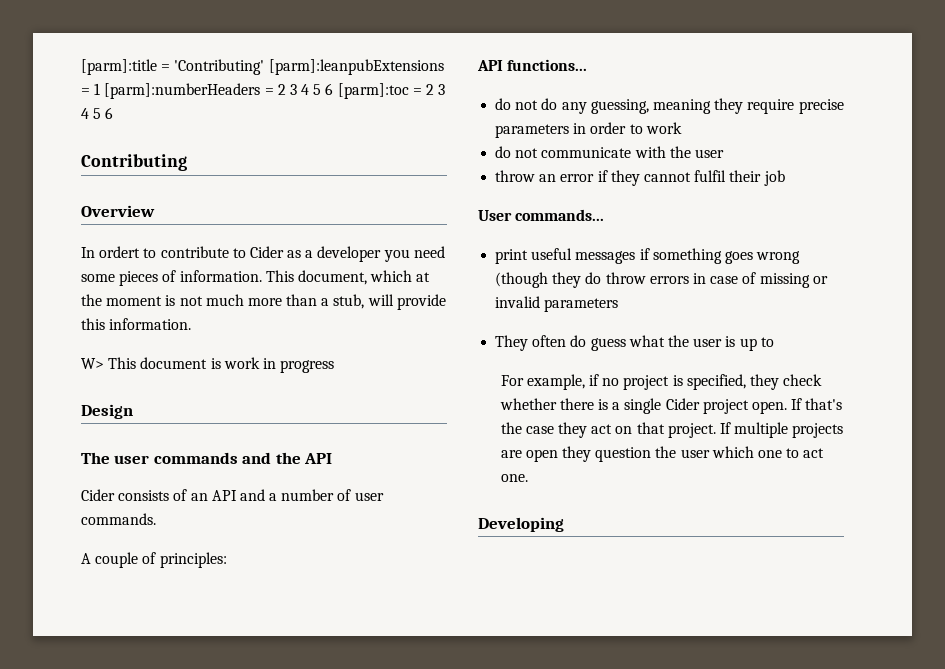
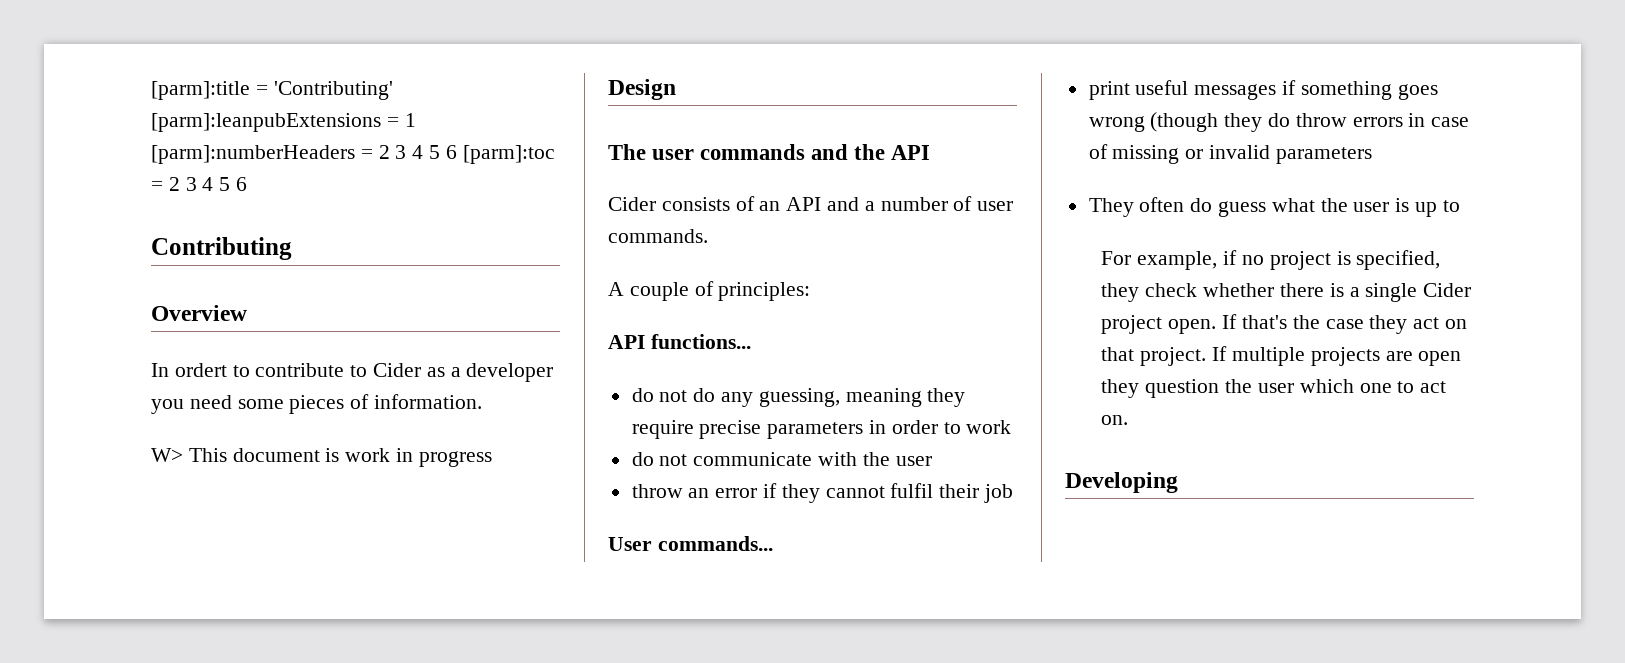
[265,270,431,285] [81,294,446,310] [81,318,192,330] This document, which at the moment is not much more than a stub, will provide this information. -> (483, 401) none
[500,474,528,482] one. -> [1101,415,1129,425] on.

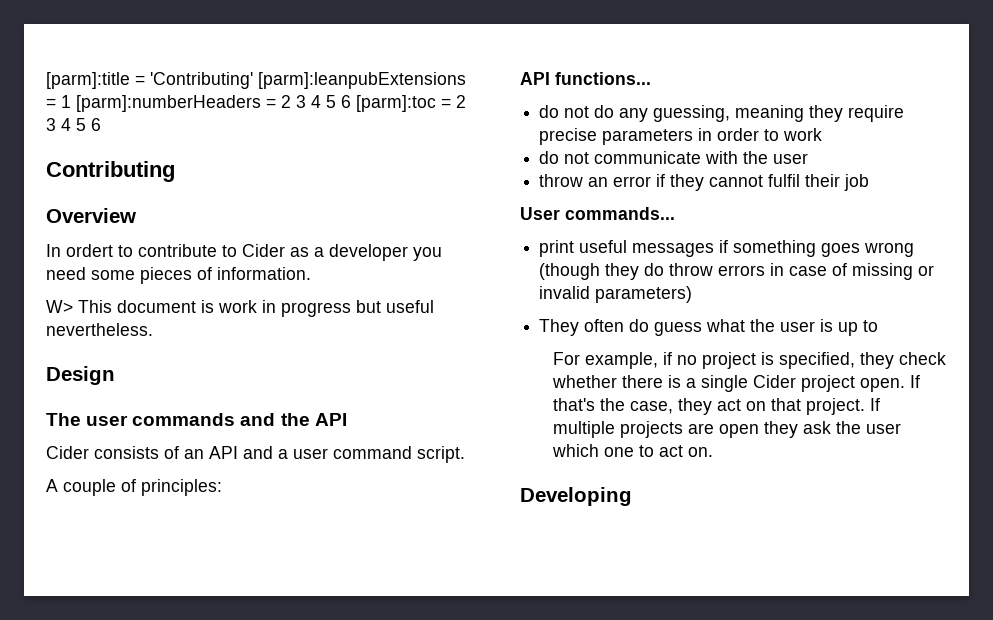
(492, 459) none -> [356,300,434,313] [46,323,153,336] but useful nevertheless.
[880,196,1014,211] [608,229,708,243] number of user commands. -> [293,446,465,463] user command script.
[1275,147,1372,164] parameters -> [595,286,693,303] parameters)
[1325,319,1364,329] case -> [630,401,674,414] case,
[1145,379,1220,398] question -> [803,421,832,434] ask

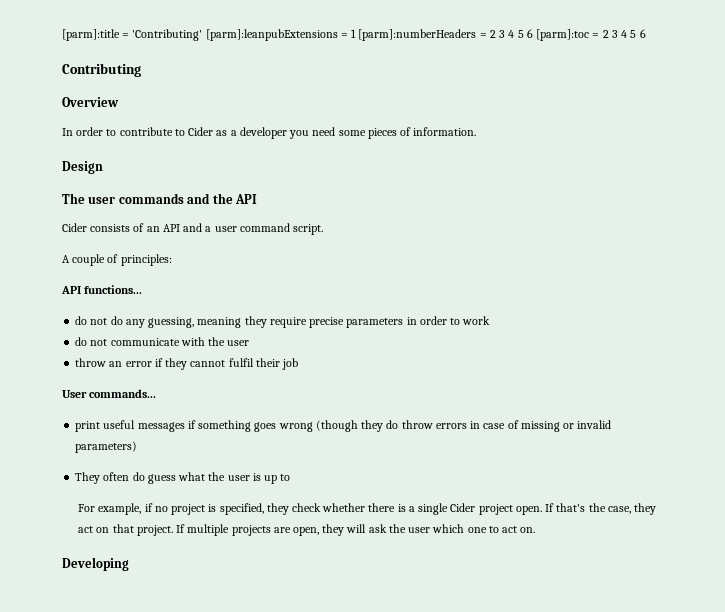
[66,244,113,257] ordert -> [76,127,104,136] order
[46,300,434,317] [46,323,153,336] // W> This document is work in progress but useful nevertheless. -> (477, 131) none
[719,421,799,438] open they -> [292,524,367,536] open, they will

